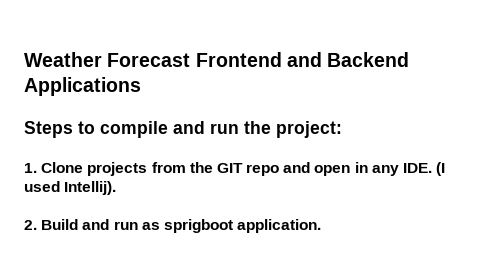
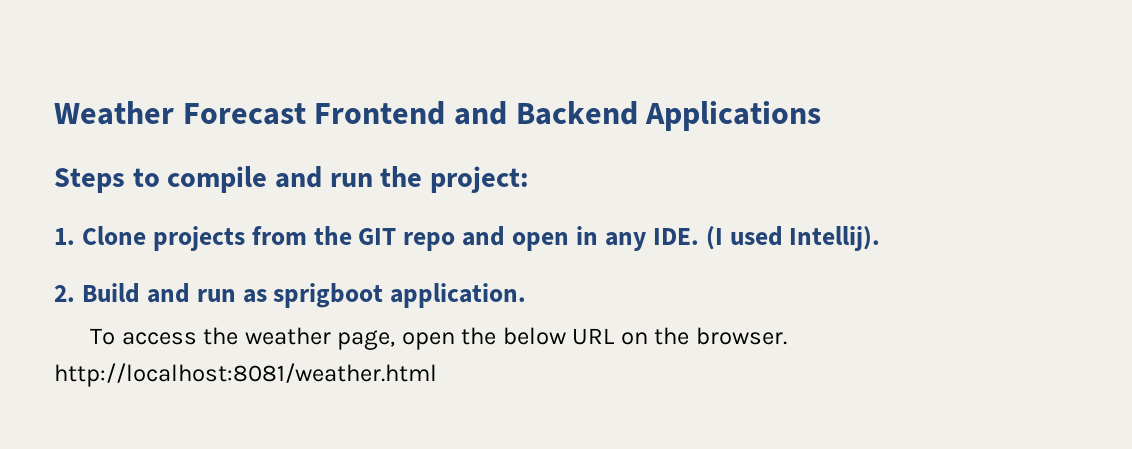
(322, 226) none -> [90,327,787,350] [54,363,437,387] // To access the weather page, open the below URL on the browser. http://localhost:8081/weather.html

